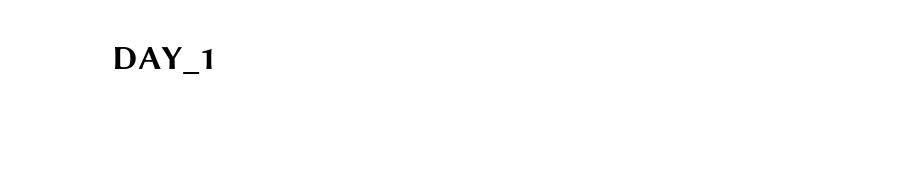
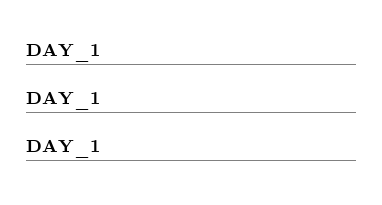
[112,47,216,75] DAY_1 -> [26,43,100,62] [26,91,100,110] [26,139,100,158] DAY_1 // DAY_1 // DAY_1

